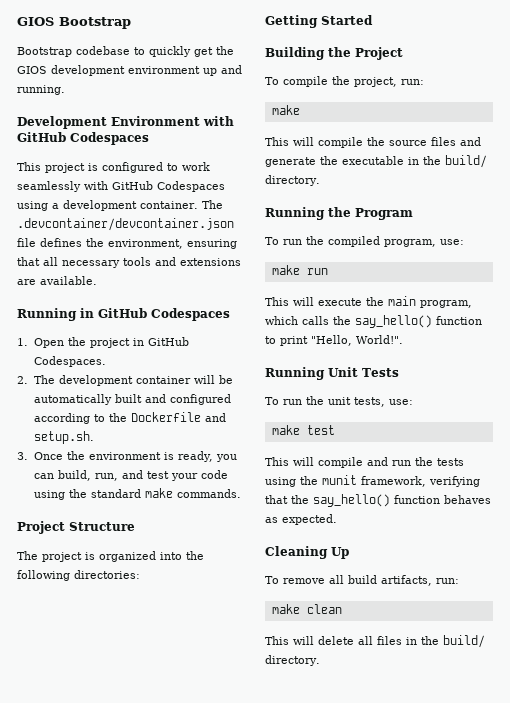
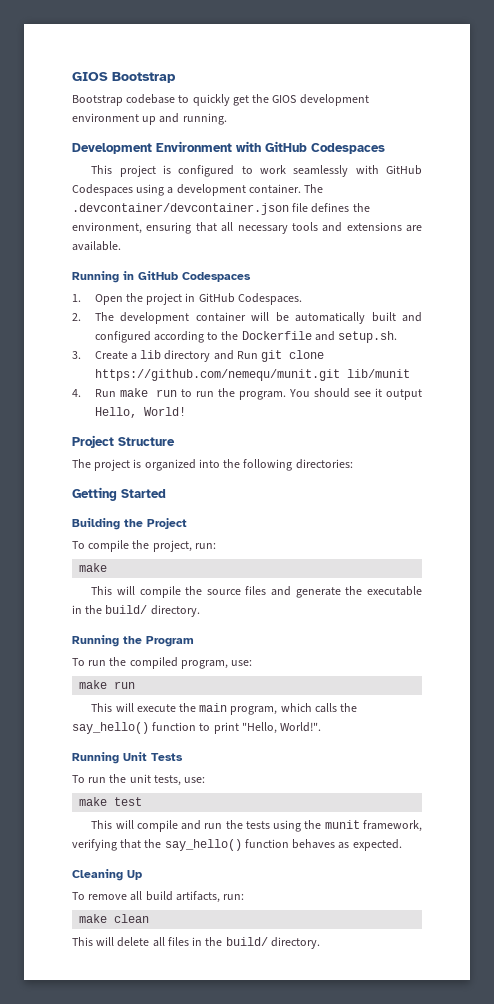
[33,451,238,462] [33,470,228,481] [33,488,241,500] Once the environment is ready, you can build, run, and test your code using the standard make commands. -> [94,350,325,362] [94,369,410,381] [72,388,422,400] [94,407,186,418] Create a lib directory and Run git clone https://github.com/nemequ/munit.git lib/munit // 4. Run make run to run the program. You should see it output Hello, World!

